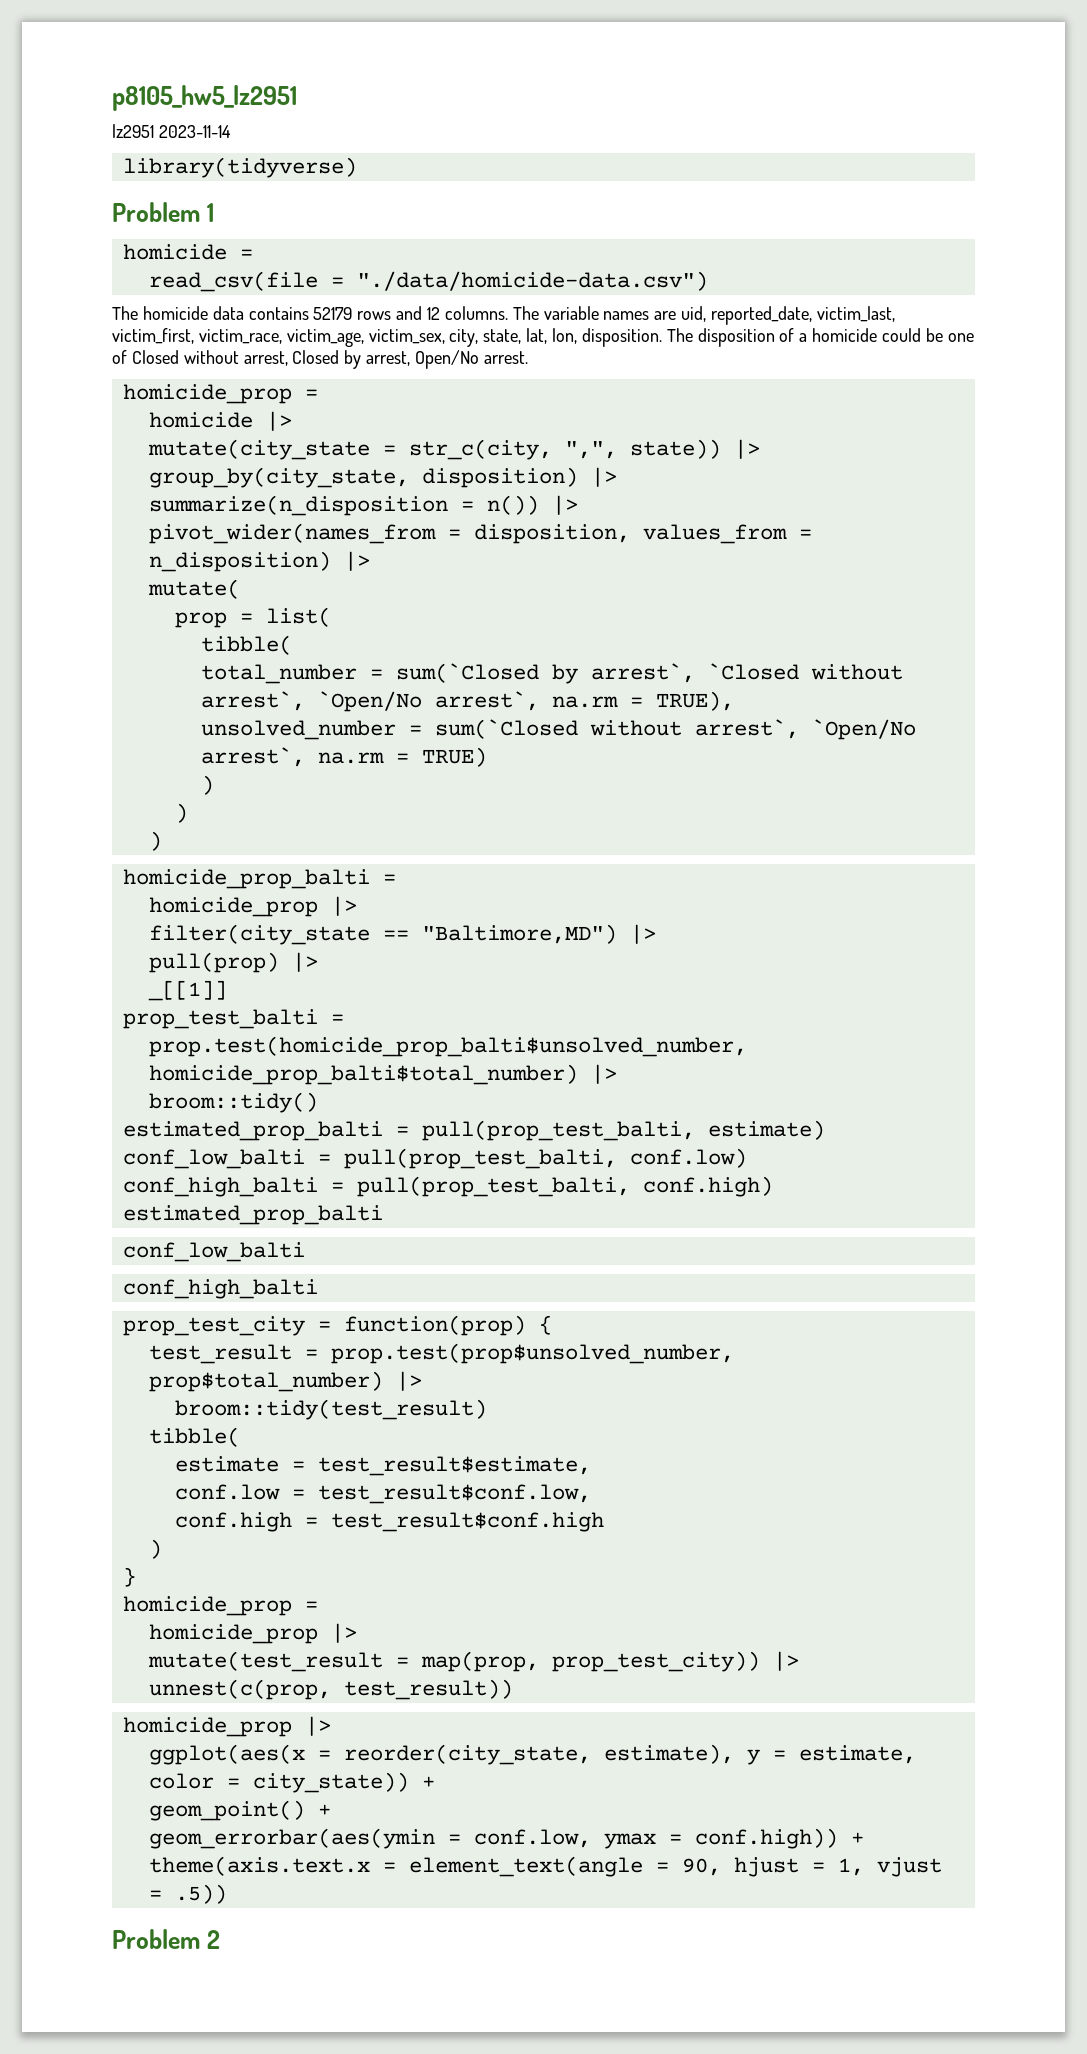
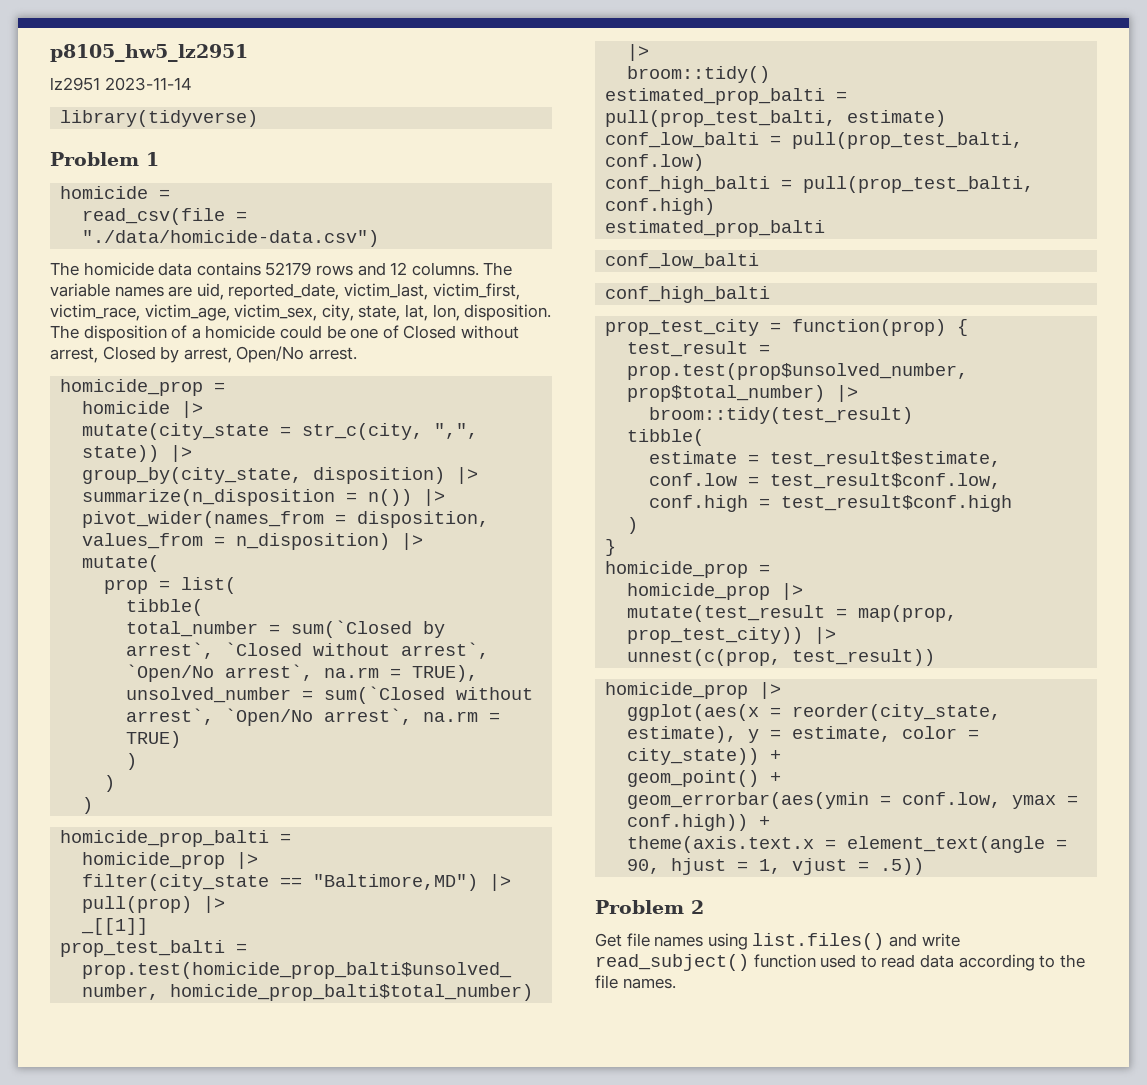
(220, 1939) none -> [595,933,960,950] [595,954,1085,971] [595,975,676,989] // Get file names using list.files() and write read_subject() function used to read data according to the file names.

